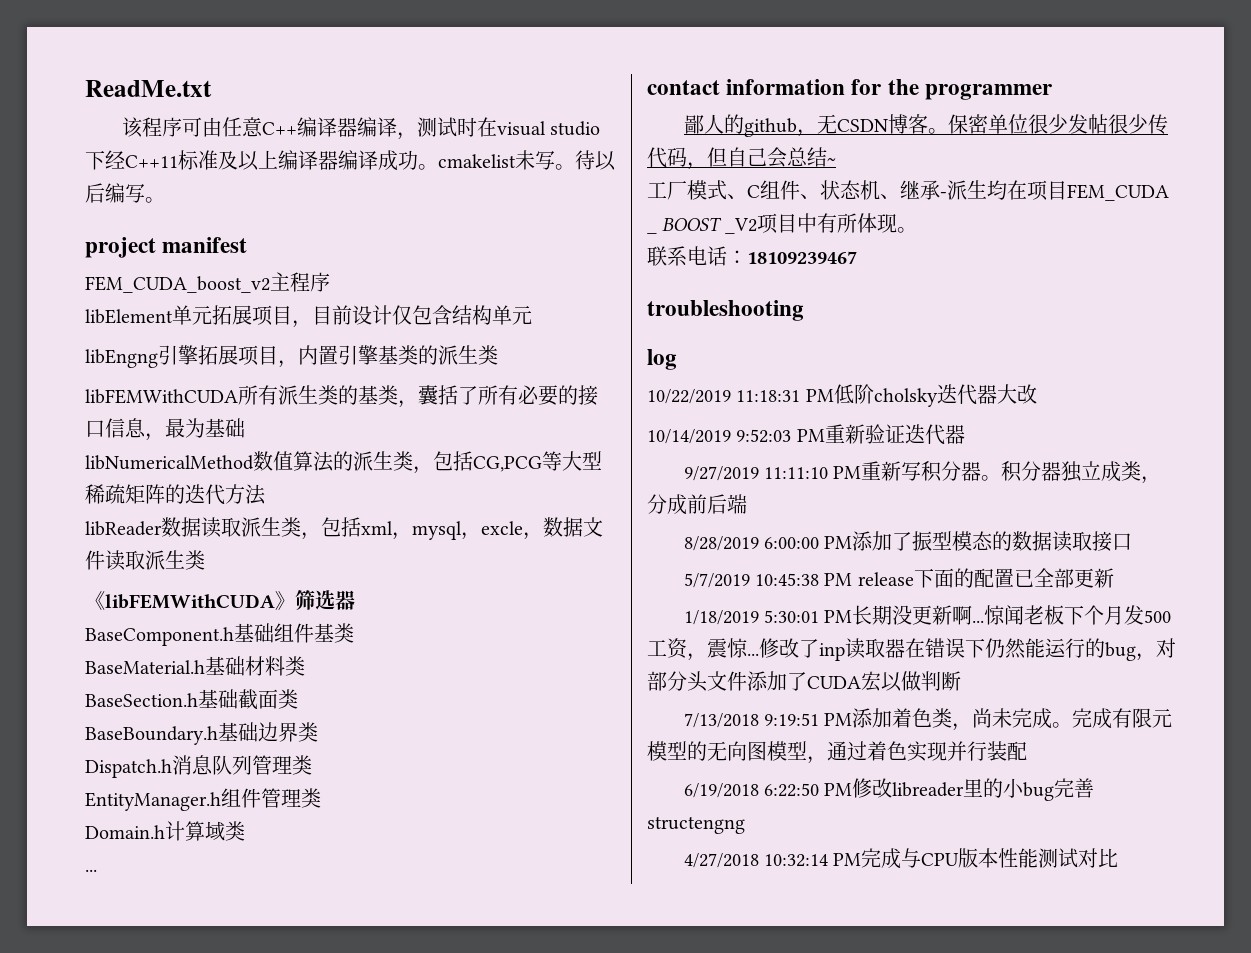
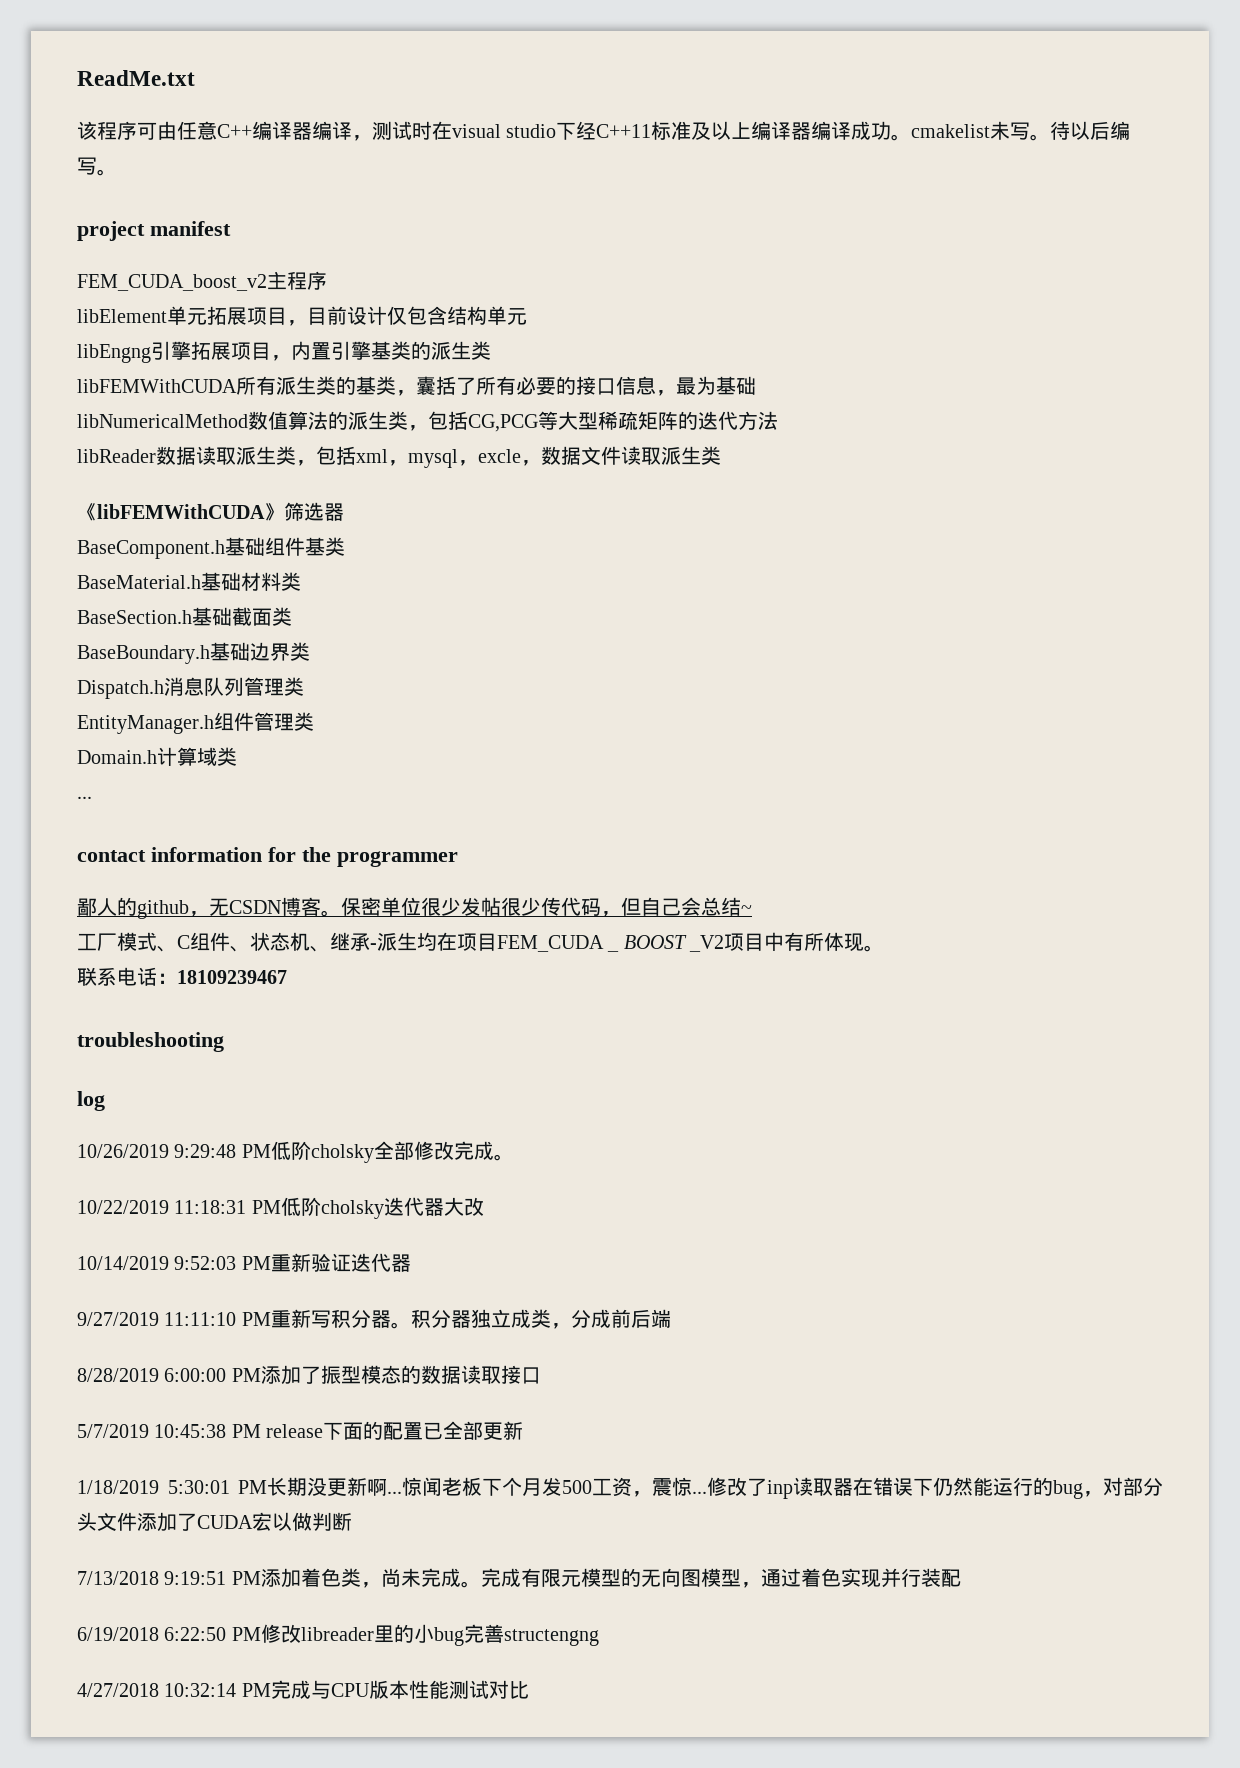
(677, 359) none -> [77,1141,514,1163] // 10/26/2019 9:29:48 PM低阶cholsky全部修改完成。

